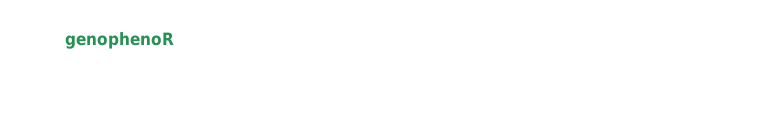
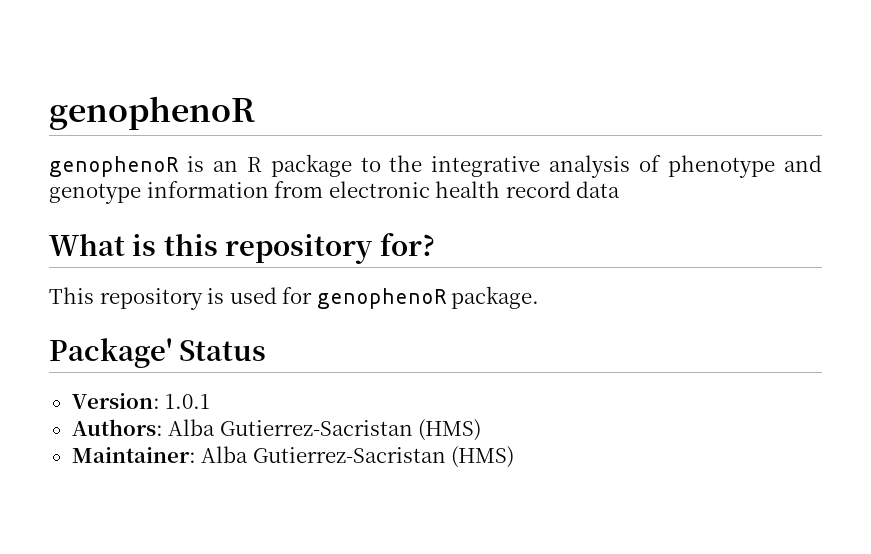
[65,32,174,49] genophenoR -> [49,96,255,130] [49,154,822,178] [49,181,621,204] [49,233,435,264] [49,286,540,310] [49,338,267,368] [71,393,211,409] [71,419,482,441] [71,446,515,468] genophenoR // genophenoR is an R package to the integrative analysis of phenotype and genotype information from electronic health record data // What is this repository for? // This repository is used for genophenoR package. // Package' Status // Version: 1.0.1 // Authors: Alba Gutierrez-Sacristan (HMS) // Maintainer: Alba Gutierrez-Sacristan (HMS)

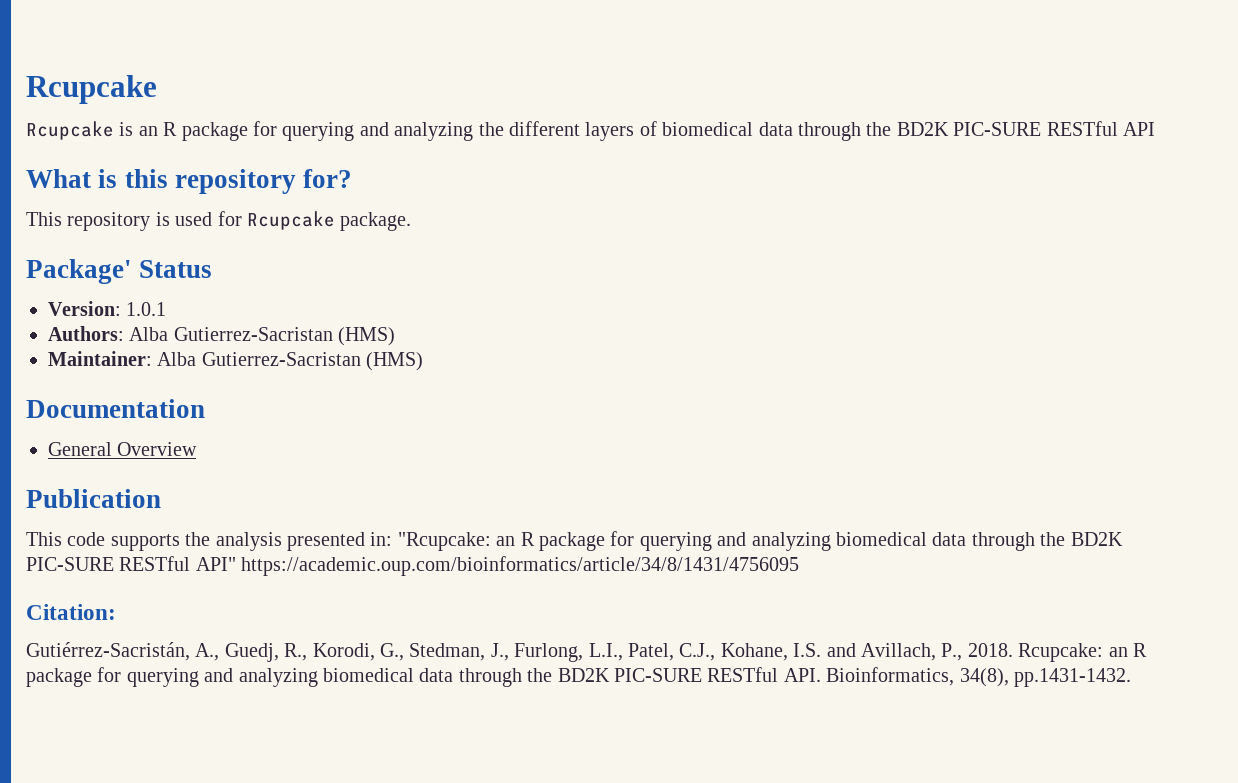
[49,96,255,130] [49,156,178,177] genophenoR // genophenoR -> [26,75,157,104] [26,121,114,140] Rcupcake // Rcupcake
[360,155,822,178] [49,181,621,204] to the integrative analysis of phenotype and genotype information from electronic health record data -> [253,121,1155,141] for querying and analyzing the different layers of biomedical data through the BD2K PIC-SURE RESTful API
[316,288,446,309] genophenoR -> [247,211,335,230] Rcupcake
(515, 457) none -> [26,399,205,418] [48,442,198,456] [26,489,161,508] [26,531,1123,551] [26,556,800,576] [26,604,116,620] [26,642,1147,662] [26,667,1131,687] // Documentation // General Overview // Publication // This code supports the analysis presented in: "Rcupcake: an R package for querying and analyzing biomedical data through the BD2K PIC-SURE RESTful API" https://academic.oup.com/bioinformatics/article/34/8/1431/4756095 // Citation: // Gutiérrez-Sacristán, A., Guedj, R., Korodi, G., Stedman, J., Furlong, L.I., Patel, C.J., Kohane, I.S. and Avillach, P., 2018. Rcupcake: an R package for querying and analyzing biomedical data through the BD2K PIC-SURE RESTful API. Bioinformatics, 34(8), pp.1431-1432.

